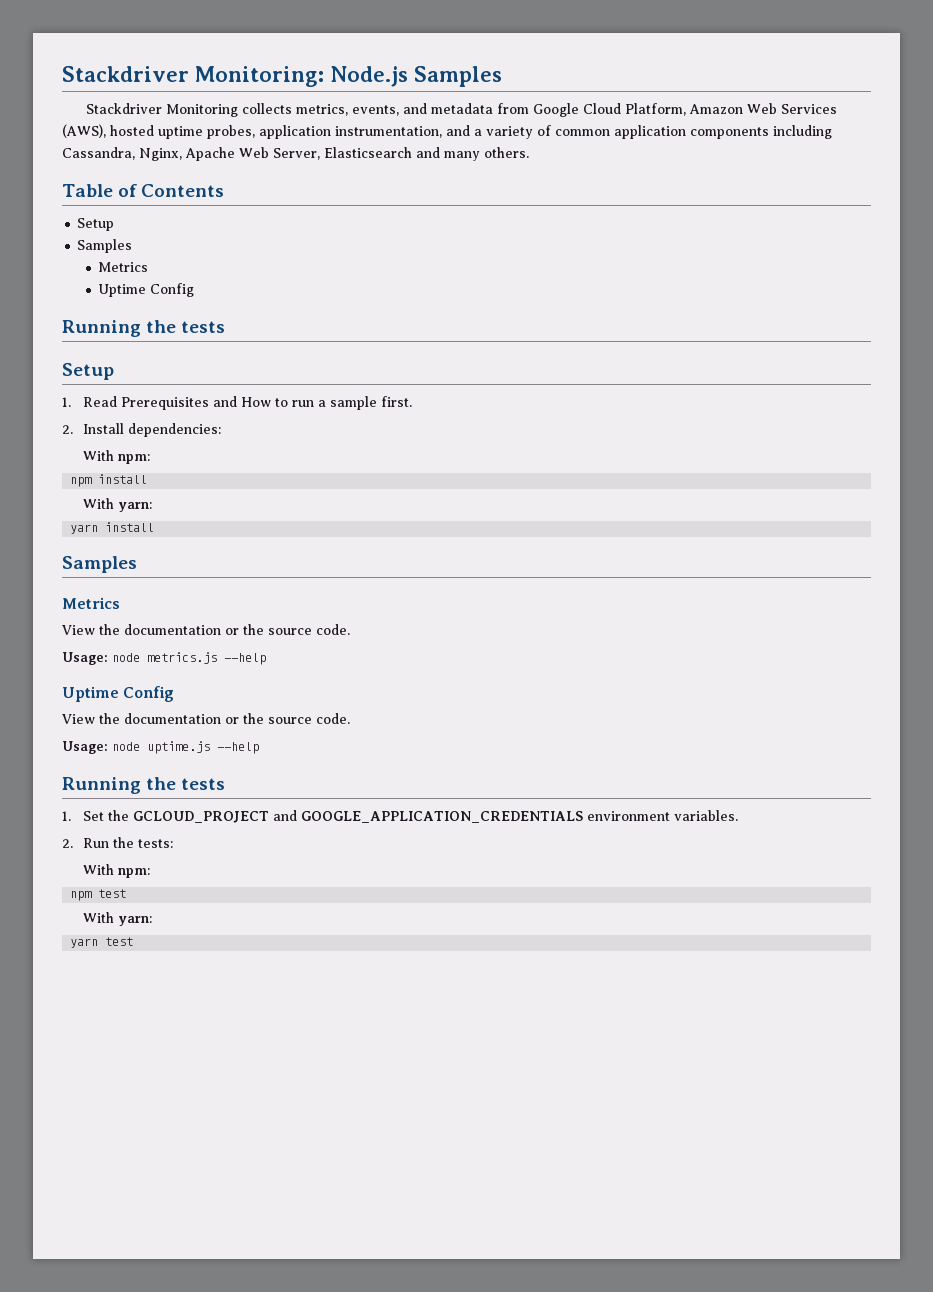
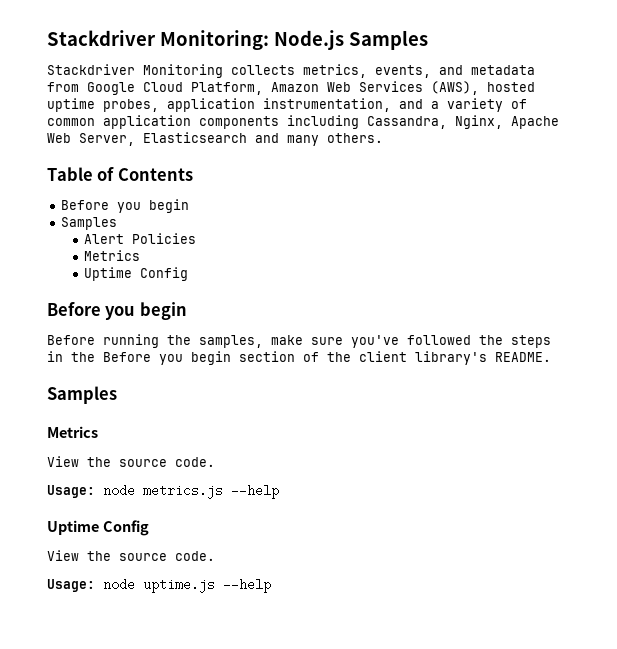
[77,218,115,231] [77,239,133,253] Setup // Samples -> [61,199,190,213] [61,217,118,230] [84,233,197,244] Before you begin // Samples // Alert Policies
[62,320,226,337] [62,363,114,380] [62,396,412,410] [62,423,221,437] [82,450,150,464] [70,474,148,487] [82,498,152,512] [70,522,155,534] Running the tests // Setup // 1. Read Prerequisites and How to run a sample first. // 2. Install dependencies: // With npm: // npm install // With yarn: // yarn install -> [47,302,187,320] [47,334,551,348] [47,351,551,365] Before you begin // Before running the samples, make sure you've followed the steps in the Before you begin section of the client library's README.
[124,624,264,635] documentation or the -> (111, 462) none
[124,713,264,724] documentation or the -> (111, 556) none
[62,777,226,794] [62,810,738,823] [62,837,173,848] [82,864,150,878] [70,889,127,901] [82,912,152,926] [70,937,134,948] // Running the tests // 1. Set the GCLOUD_PROJECT and GOOGLE_APPLICATION_CREDENTIALS environment variables. // 2. Run the tests: // With npm: // npm test // With yarn: // yarn test -> (271, 585) none

